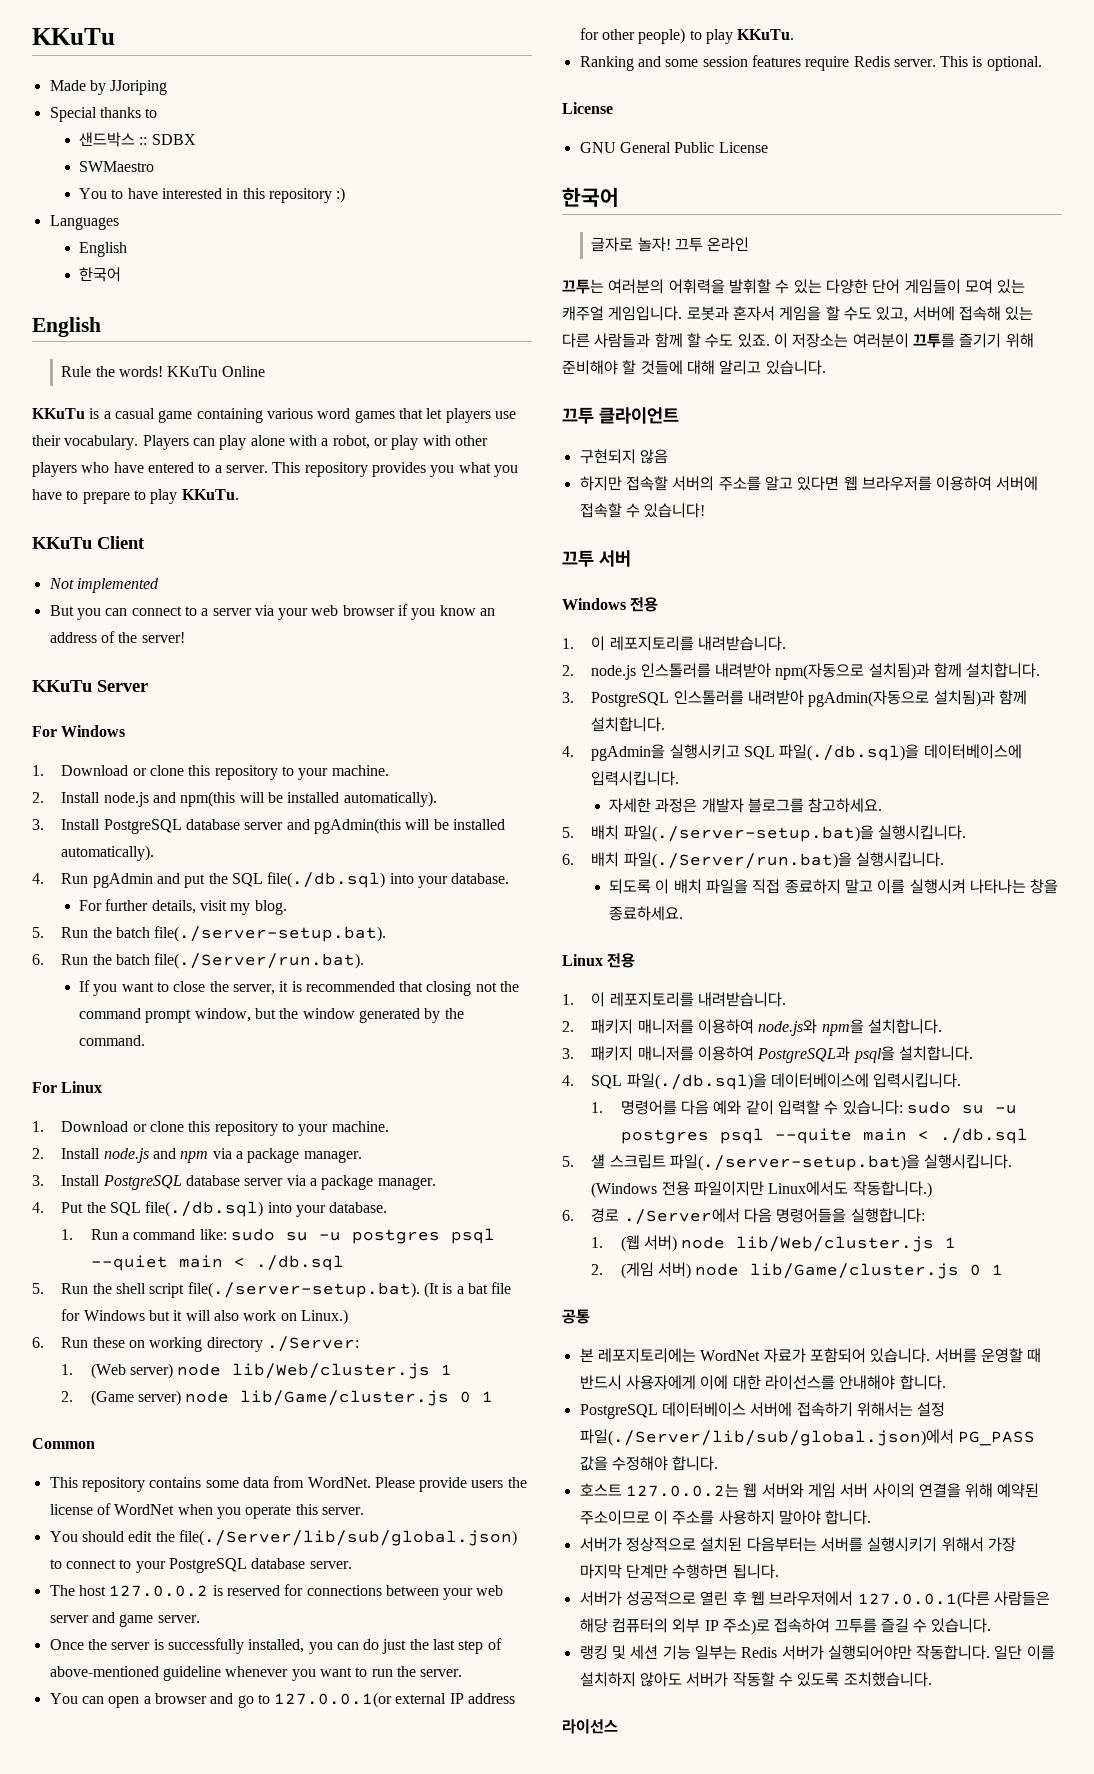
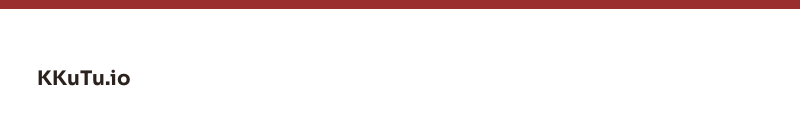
[32,28,115,45] [49,80,168,95] [49,107,158,122] [78,132,196,147] [78,161,154,172] [78,187,346,203] [49,215,119,230] [78,242,127,257] [78,267,121,282] [32,317,101,337] [61,366,265,377] [32,408,516,423] [32,435,488,450] [32,462,518,477] [32,489,239,504] [32,536,145,549] [48,578,159,593] [49,604,496,620] [49,631,185,643] [32,680,148,692] [32,725,126,737] [32,765,389,780] [32,791,437,807] [32,818,505,834] [61,845,155,861] [32,872,510,888] [78,899,287,915] [32,926,387,942] [32,953,365,969] [78,980,520,996] [78,1008,464,1023] [78,1035,145,1046] [32,1081,103,1093] [32,1121,389,1136] [32,1148,362,1163] [32,1175,436,1190] [32,1201,388,1217] [61,1228,495,1244] [90,1255,344,1271] [32,1282,512,1298] [61,1309,348,1325] [32,1336,359,1352] [61,1363,453,1379] [61,1390,494,1406] [32,1438,95,1449] [49,1476,527,1492] [49,1503,364,1519] [49,1530,517,1546] [49,1558,352,1573] [49,1584,504,1600] [49,1612,200,1627] [49,1638,502,1654] [49,1666,463,1681] [49,1692,516,1708] [579,28,795,44] [579,55,1042,71] [562,102,613,114] [579,142,768,153] [562,187,619,207] [591,237,750,252] [562,279,1026,294] [562,306,1034,322] [562,333,1034,348] [562,360,826,375] [562,407,679,424] [579,449,668,464] [579,476,1039,491] [579,503,706,518] [562,550,631,567] [562,597,659,612] [562,636,786,651] [562,663,1041,680] [562,690,1027,707] [591,717,666,732] [562,744,1022,761] [591,771,680,786] [608,798,883,813] [562,825,966,842] [562,852,944,869] [608,879,1059,894] [608,906,683,921] [562,953,636,968] [562,992,786,1007] [562,1019,942,1036] [562,1046,973,1063] [562,1073,962,1090] [591,1100,1017,1115] [620,1128,1028,1144] [562,1154,1013,1171] [591,1181,932,1198] [562,1208,925,1225] [591,1235,957,1252] [591,1262,1004,1279] [562,1309,590,1324] [579,1348,1042,1363] [579,1375,946,1390] [579,1402,946,1419] [579,1429,1035,1446] [579,1456,719,1471] [579,1483,1040,1498] [579,1510,872,1525] [579,1537,1016,1552] [579,1564,779,1579] [579,1591,1050,1608] [579,1618,992,1635] [579,1645,1055,1660] [579,1672,932,1687] [562,1719,618,1734] KKuTu // Made by JJoriping // Special thanks to // 샌드박스 :: SDBX // SWMaestro // You to have interested in this repository :) // Languages // English // 한국어 // English // Rule the words! KKuTu Online // KKuTu is a casual game containing various word games that let players use their vocabulary. Players can play alone with a robot, or play with other players who have entered to a server. This repository provides you what you have to prepare to play KKuTu. // KKuTu Client // Not implemented // But you can connect to a server via your web browser if you know an address of the server! // KKuTu Server // For Windows // 1. Download or clone this repository to your machine. // 2. Install node.js and npm(this will be installed automatically). // 3. Install PostgreSQL database server and pgAdmin(this will be installed automatically). // 4. Run pgAdmin and put the SQL file(./db.sql) into your database. // For further details, visit my blog. // 5. Run the batch file(./server-setup.bat). // 6. Run the batch file(./Server/run.bat). // If you want to close the server, it is recommended that closing not the command prompt window, but the window generated by the command. // For Linux // 1. Download or clone this repository to your machine. // 2. Install node.js and npm via a package manager. // 3. Install PostgreSQL database server via a package manager. // 4. Put the SQL file(./db.sql) into your database. // 1. Run a command like: sudo su -u postgres psql --quiet main < ./db.sql // 5. Run the shell script file(./server-setup.bat). (It is a bat file for Windows but it will also work on Linux.) // 6. Run these on working directory ./Server: // 1. (Web server) node lib/Web/cluster.js 1 // 2. (Game server) node lib/Game/cluster.js 0 1 // Common // This repository contains some data from WordNet. Please provide users the license of WordNet when you operate this server. // You should edit the file(./Server/lib/sub/global.json) to connect to your PostgreSQL database server. // The host 127.0.0.2 is reserved for connections between your web server and game server. // Once the server is successfully installed, you can do just the last step of above-mentioned guideline whenever you want to run the server. // You can open a browser and go to 127.0.0.1(or external IP address for other people) to play KKuTu. // Ranking and some session features require Redis server. This is optional. // License // GNU General Public License // 한국어 // 글자로 놀자! 끄투 온라인 // 끄투는 여러분의 어휘력을 발휘할 수 있는 다양한 단어 게임들이 모여 있는 캐주얼 게임입니다. 로봇과 혼자서 게임을 할 수도 있고, 서버에 접속해 있는 다른 사람들과 함께 할 수도 있죠. 이 저장소는 여러분이 끄투를 즐기기 위해 준비해야 할 것들에 대해 알리고 있습니다. // 끄투 클라이언트 // 구현되지 않음 // 하지만 접속할 서버의 주소를 알고 있다면 웹 브라우저를 이용하여 서버에 접속할 수 있습니다! // 끄투 서버 // Windows 전용 // 1. 이 레포지토리를 내려받습니다. // 2. node.js 인스톨러를 내려받아 npm(자동으로 설치됨)과 함께 설치합니다. // 3. PostgreSQL 인스톨러를 내려받아 pgAdmin(자동으로 설치됨)과 함께 설치합니다. // 4. pgAdmin을 실행시키고 SQL 파일(./db.sql)을 데이터베이스에 입력시킵니다. // 자세한 과정은 개발자 블로그를 참고하세요. // 5. 배치 파일(./server-setup.bat)을 실행시킵니다. // 6. 배치 파일(./Server/run.bat)을 실행시킵니다. // 되도록 이 배치 파일을 직접 종료하지 말고 이를 실행시켜 나타나는 창을 종료하세요. // Linux 전용 // 1. 이 레포지토리를 내려받습니다. // 2. 패키지 매니저를 이용하여 node.js와 npm을 설치합니다. // 3. 패키지 매니저를 이용하여 PostgreSQL과 psql을 설치합니다. // 4. SQL 파일(./db.sql)을 데이터베이스에 입력시킵니다. // 1. 명령어를 다음 예와 같이 입력할 수 있습니다: sudo su -u postgres psql --quite main < ./db.sql // 5. 섈 스크립트 파일(./server-setup.bat)을 실행시킵니다. (Windows 전용 파일이지만 Linux에서도 작동합니다.) // 6. 경로 ./Server에서 다음 명령어들을 실행합니다: // 1. (웹 서버) node lib/Web/cluster.js 1 // 2. (게임 서버) node lib/Game/cluster.js 0 1 // 공통 // 본 레포지토리에는 WordNet 자료가 포함되어 있습니다. 서버를 운영할 때 반드시 사용자에게 이에 대한 라이선스를 안내해야 합니다. // PostgreSQL 데이터베이스 서버에 접속하기 위해서는 설정 파일(./Server/lib/sub/global.json)에서 PG_PASS 값을 수정해야 합니다. // 호스트 127.0.0.2는 웹 서버와 게임 서버 사이의 연결을 위해 예약된 주소이므로 이 주소를 사용하지 말아야 합니다. // 서버가 정상적으로 설치된 다음부터는 서버를 실행시키기 위해서 가장 마지막 단계만 수행하면 됩니다. // 서버가 성공적으로 열린 후 웹 브라우저에서 127.0.0.1(다른 사람들은 해당 컴퓨터의 외부 IP 주소)로 접속하여 끄투를 즐길 수 있습니다. // 랭킹 및 세션 기능 일부는 Redis 서버가 실행되어야만 작동합니다. 일단 이를 설치하지 않아도 서버가 작동할 수 있도록 조치했습니다. // 라이선스 -> [37,69,131,86] KKuTu.io

